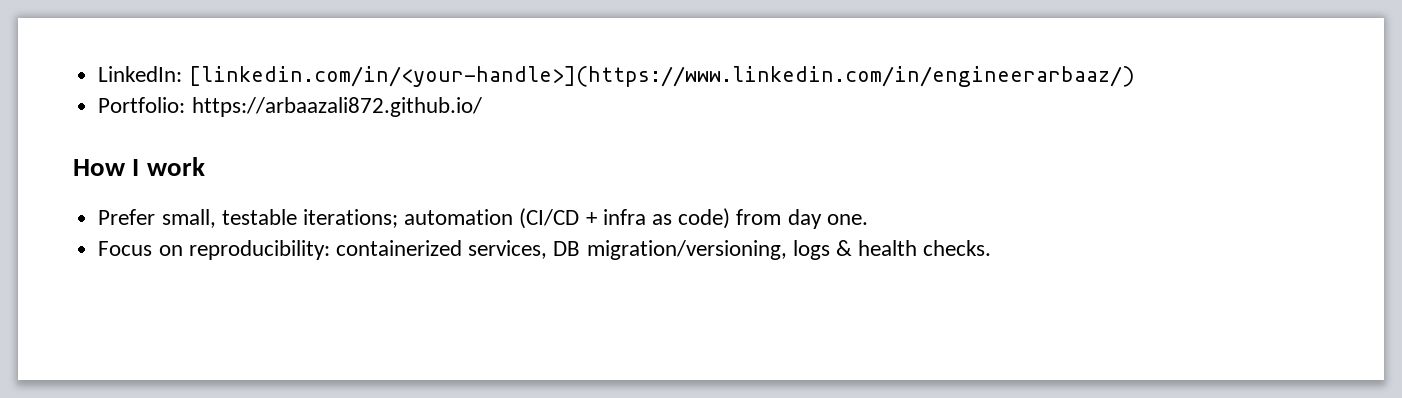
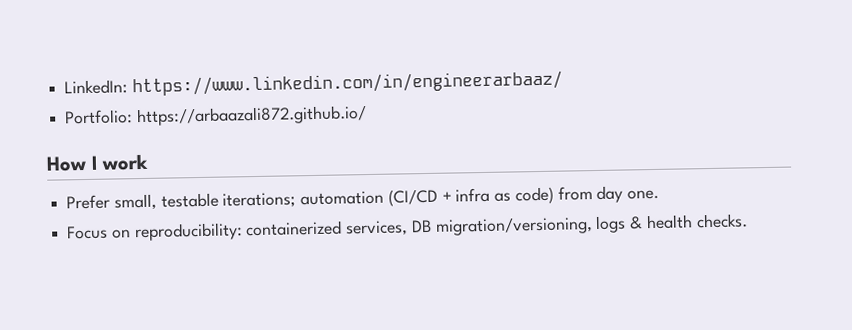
[188,66,1135,87] [linkedin.com/in/<your-handle>](https://www.linkedin.com/in/engineerarbaaz/) -> [131,70,563,97] https://www.linkedin.com/in/engineerarbaaz/

